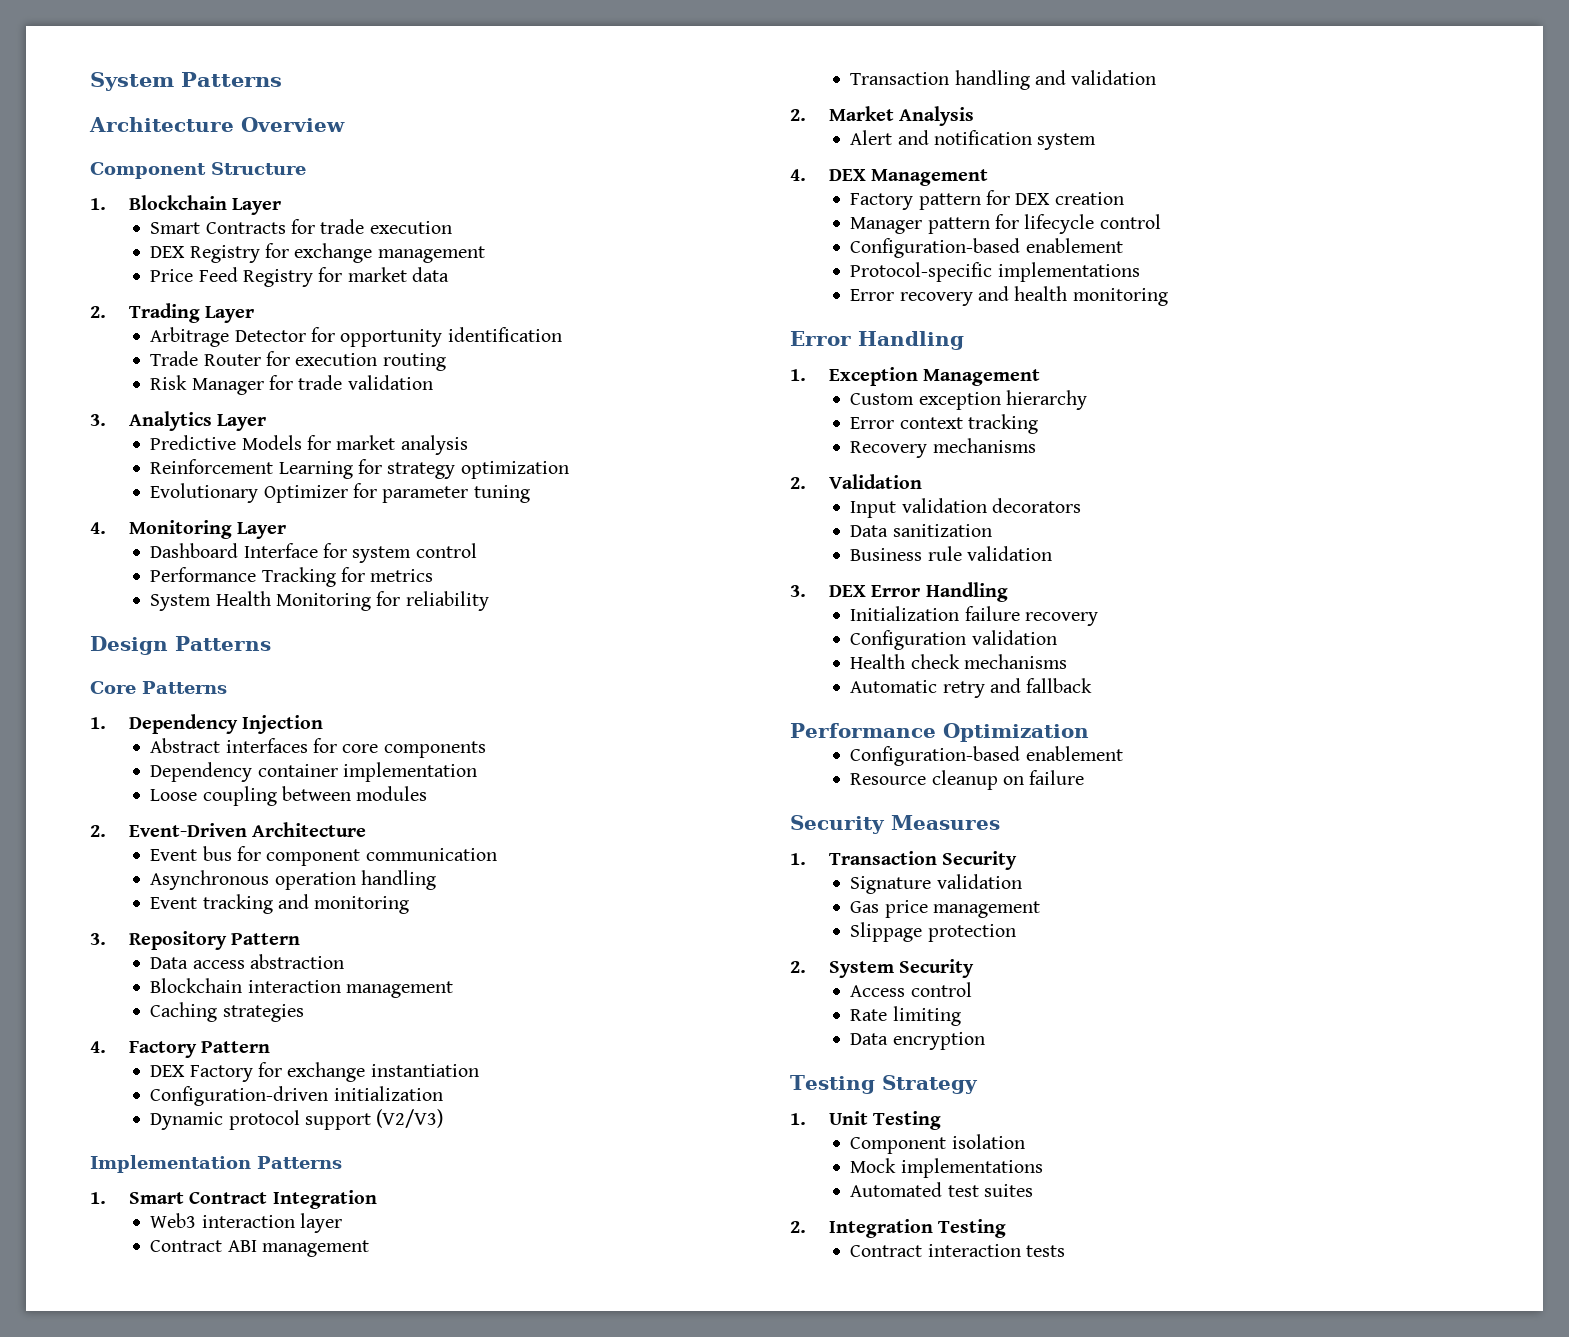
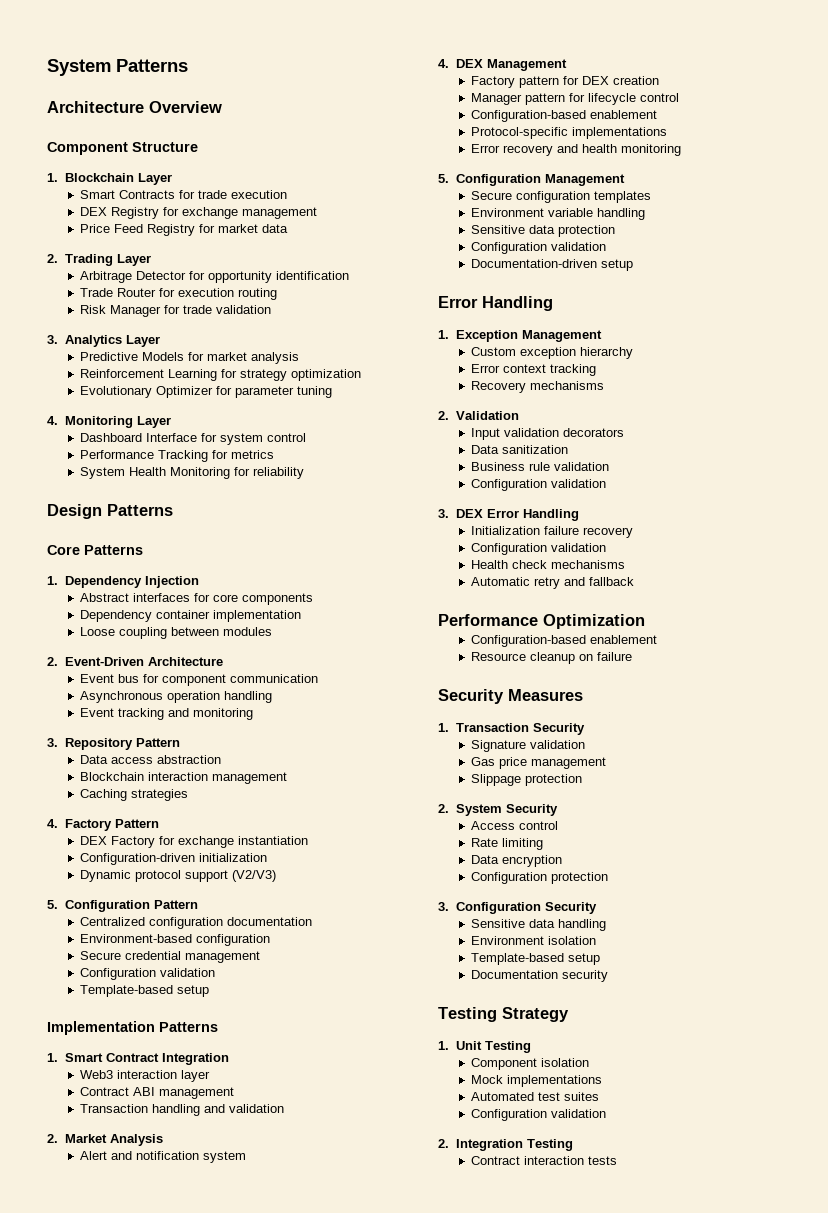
(444, 1118) none -> [47,900,199,912] [79,917,312,929] [79,934,270,946] [79,951,260,963] [79,968,215,980] [79,985,209,997] // 5. Configuration Pattern // Centralized configuration documentation // Environment-based configuration // Secure credential management // Configuration validation // Template-based setup
(1168, 297) none -> [438,174,626,186] [470,191,651,203] [470,208,645,220] [470,225,615,237] [470,242,606,254] [470,259,633,271] // 5. Configuration Management // Secure configuration templates // Environment variable handling // Sensitive data protection // Configuration validation // Documentation-driven setup
(1052, 553) none -> [470,479,606,491] // Configuration validation
(985, 1041) none -> [470,872,608,884] [438,902,598,914] [470,919,606,931] [470,936,596,945] [470,953,600,965] [470,970,608,982] // Configuration protection // 3. Configuration Security // Sensitive data handling // Environment isolation // Template-based setup // Documentation security
(1033, 1190) none -> [470,1109,606,1121] // Configuration validation

